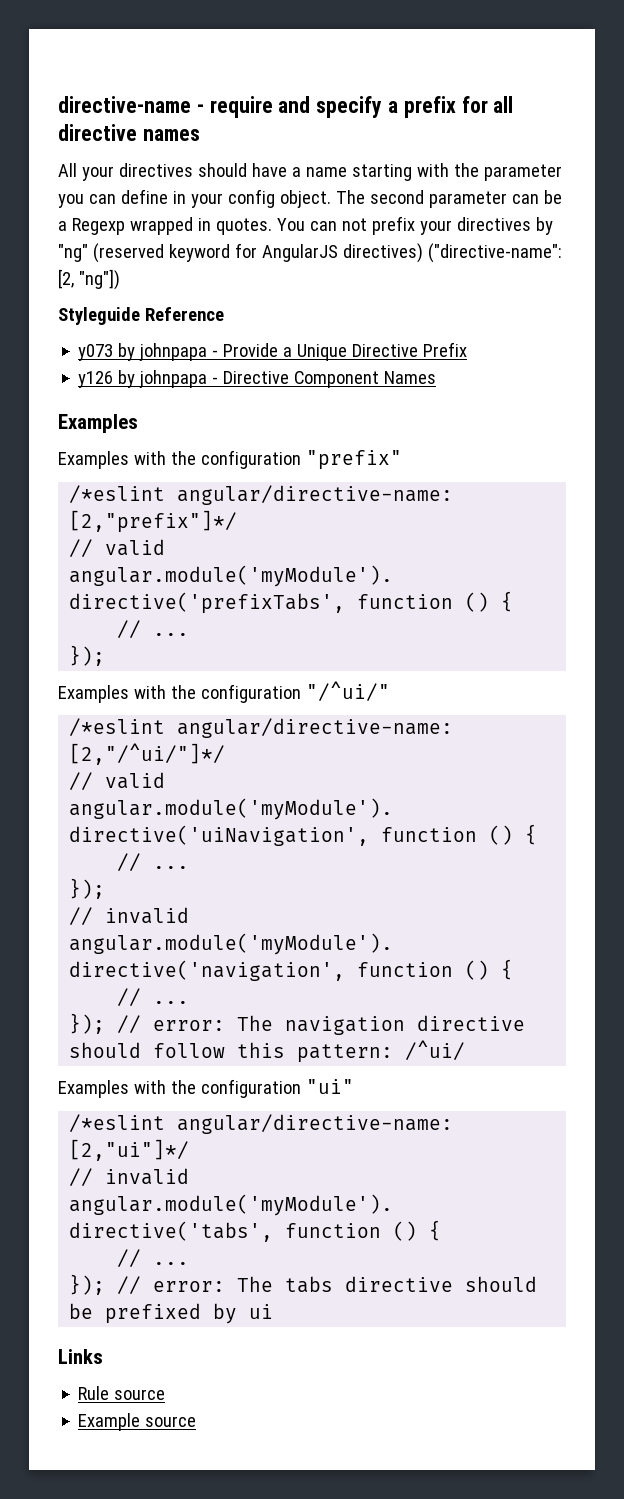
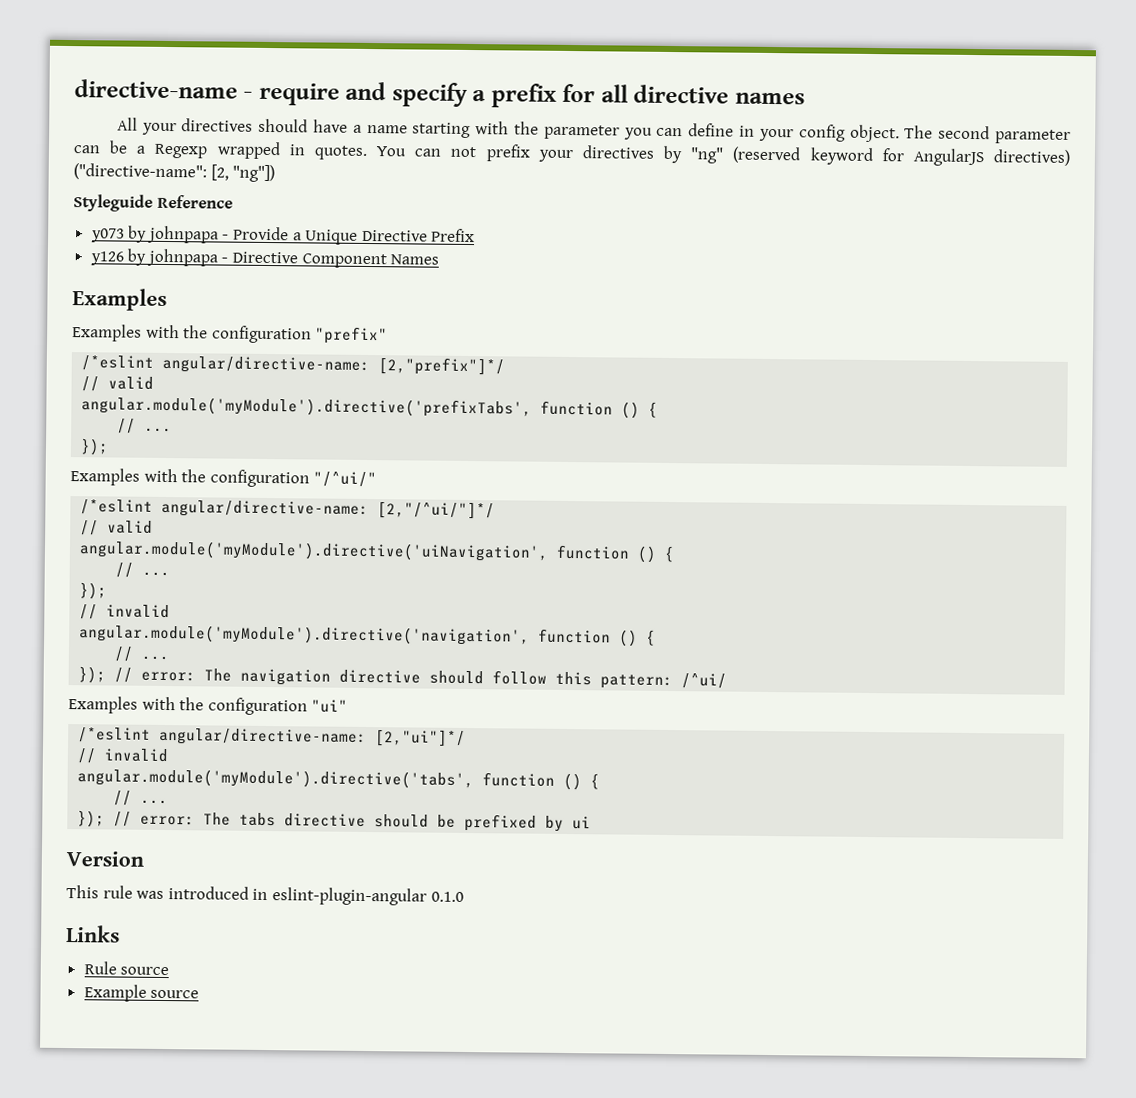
(274, 1311) none -> [66,851,144,867] [66,885,464,906] // Version // This rule was introduced in eslint-plugin-angular 0.1.0

